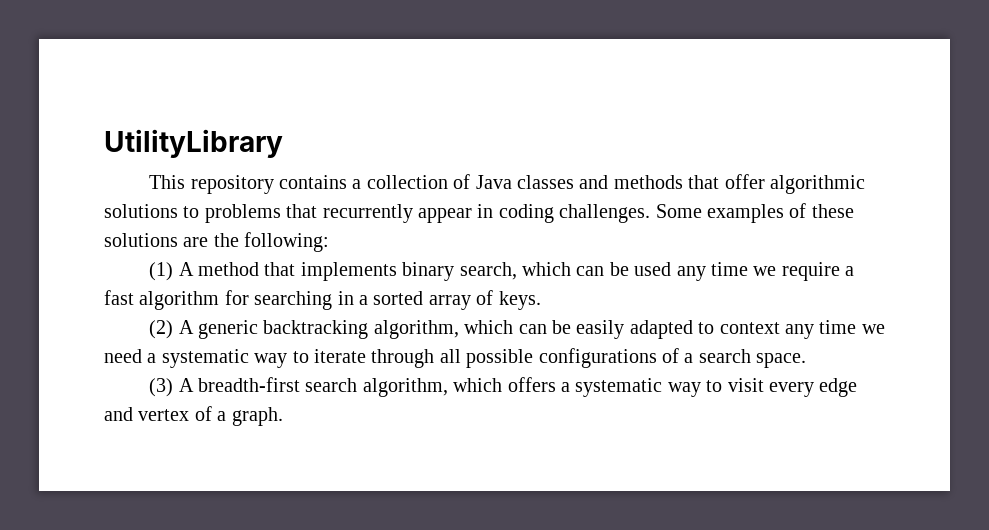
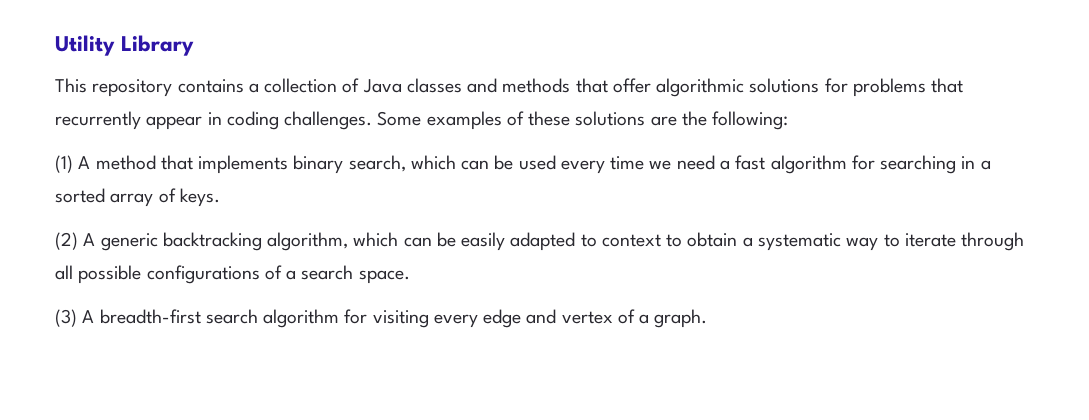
[104,129,283,158] UtilityLibrary -> [55,35,195,56] Utility Library
[183,206,200,218] to -> [824,78,848,93] for
[676,262,840,281] any time we require -> [560,155,715,174] every time we need
[785,320,885,339] [104,349,142,363] any time we need -> [666,232,738,247] to obtain
[362,377,764,397] algorithm, which offers a systematic way to visit -> [263,309,429,328] algorithm for visiting

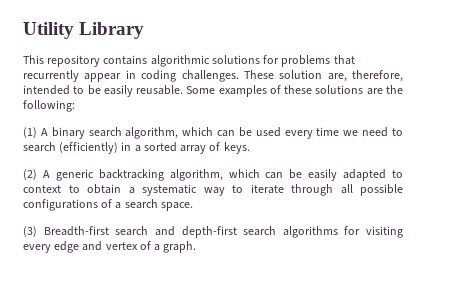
[248,78,651,93] a collection of Java classes and methods that offer -> (148, 60) none
(373, 120) none -> [243,70,403,82] [23,85,184,97] These solution are, therefore, intended to be easily reusable.
[95,155,406,174] method that implements binary search, -> [51,127,179,139] binary search algorithm,
[719,155,957,174] a fast algorithm for searching -> [392,128,404,136] [23,142,119,154] to search (efficiently)
[82,309,340,328] A breadth-first search algorithm -> [43,226,338,238] Breadth-first search and depth-first search algorithms

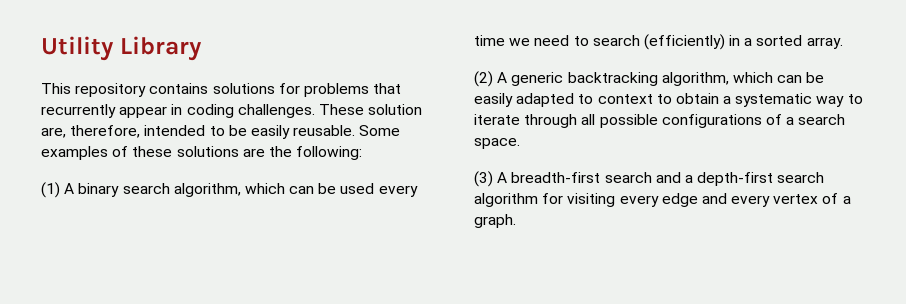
[150,55,210,67] algorithmic -> (209, 88) none
[180,142,250,154] array of keys. -> [806,37,843,49] array.
[43,226,109,236] Breadth-first -> [497,172,601,183] A breadth-first
(175, 231) none -> [684,175,693,183] a
[282,226,338,238] algorithms -> [474,193,538,207] algorithm
(103, 246) none -> [731,195,771,207] every

